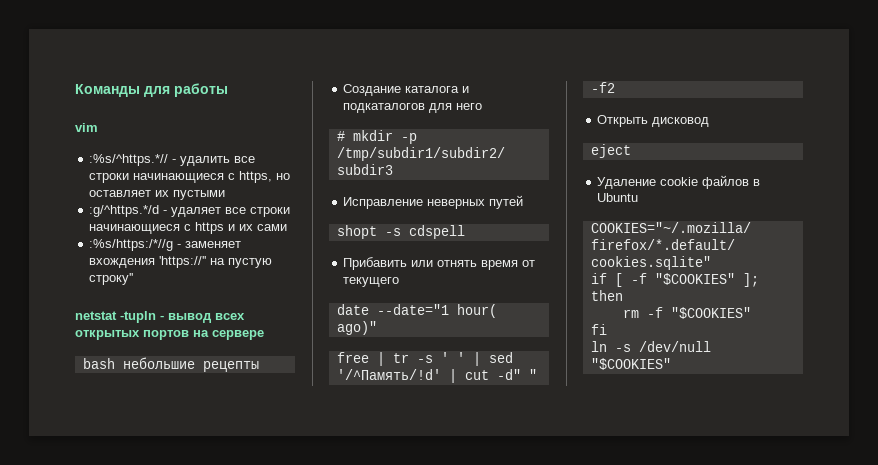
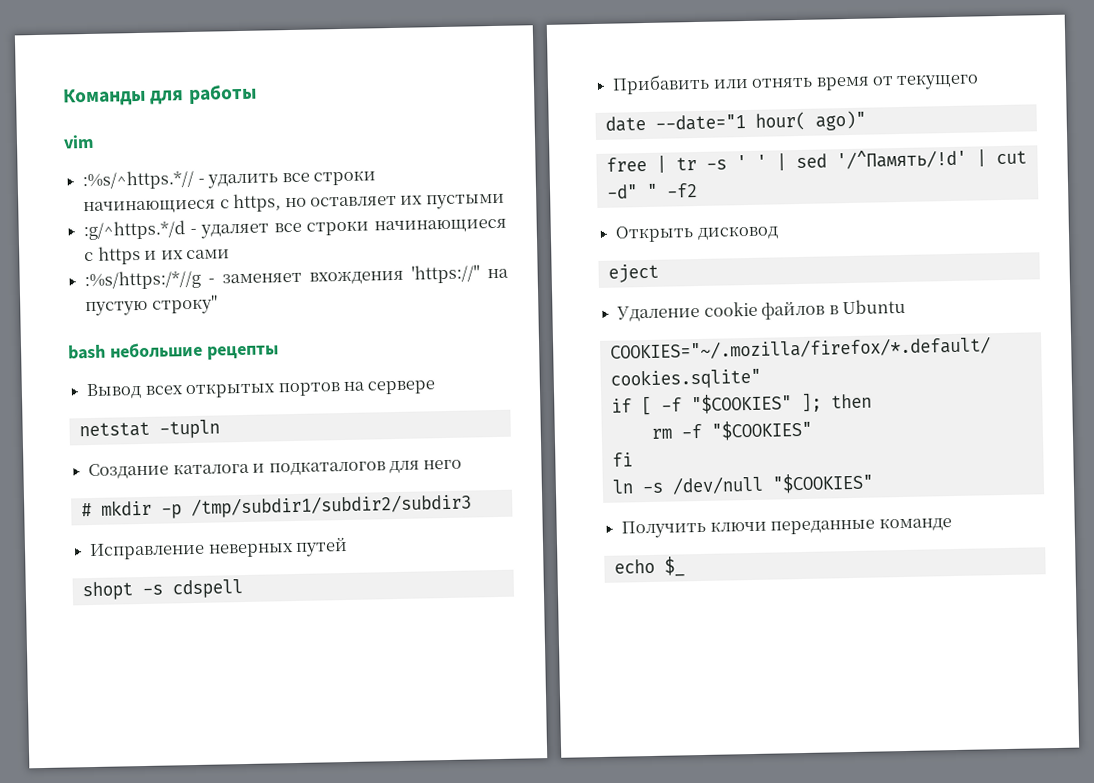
[75,311,212,323] netstat -tupln - вывод -> [67,341,279,360] [86,382,143,400] bash небольшие рецепты // Вывод
[82,357,259,372] bash небольшие рецепты -> [78,419,220,439] netstat -tupln
(671, 364) none -> [621,517,952,539] [613,556,685,577] // Получить ключи переданные команде // echo $_

